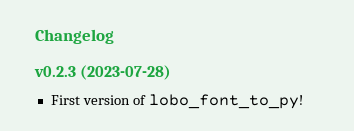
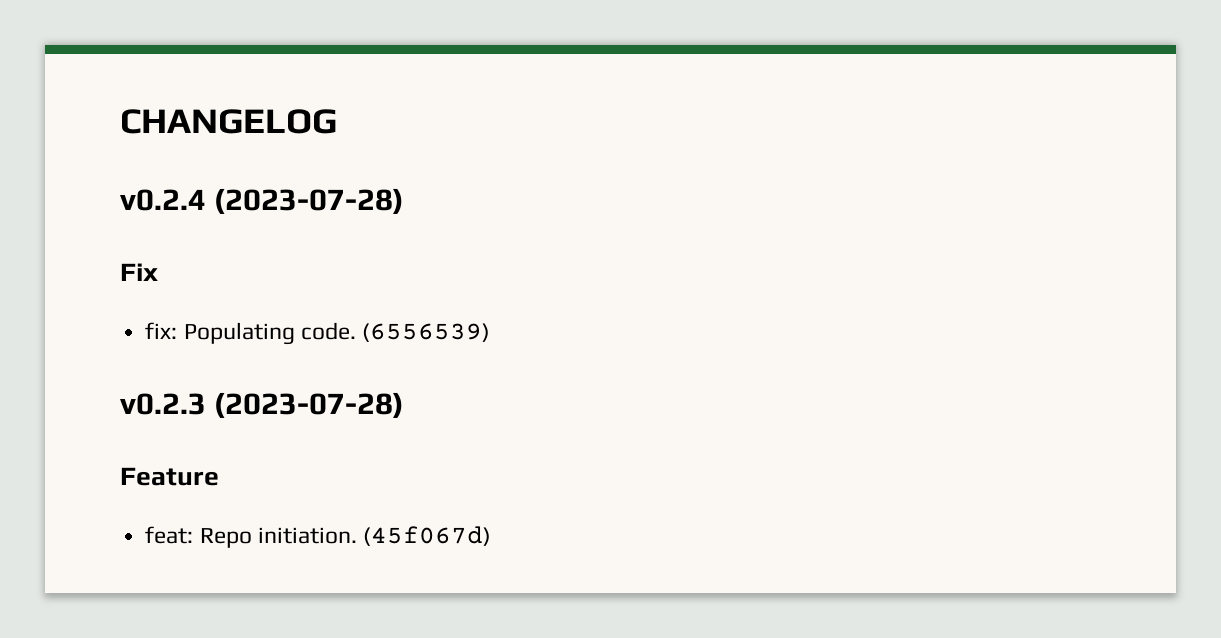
[35,29,114,44] [34,65,172,80] [50,94,303,109] Changelog // v0.2.3 (2023-07-28) // First version of lobo_font_to_py! -> [120,109,337,134] [120,188,405,214] [120,263,158,281] [145,322,490,345] [120,392,405,418] [120,467,219,486] [145,526,491,548] CHANGELOG // v0.2.4 (2023-07-28) // Fix // fix: Populating code. (6556539) // v0.2.3 (2023-07-28) // Feature // feat: Repo initiation. (45f067d)

